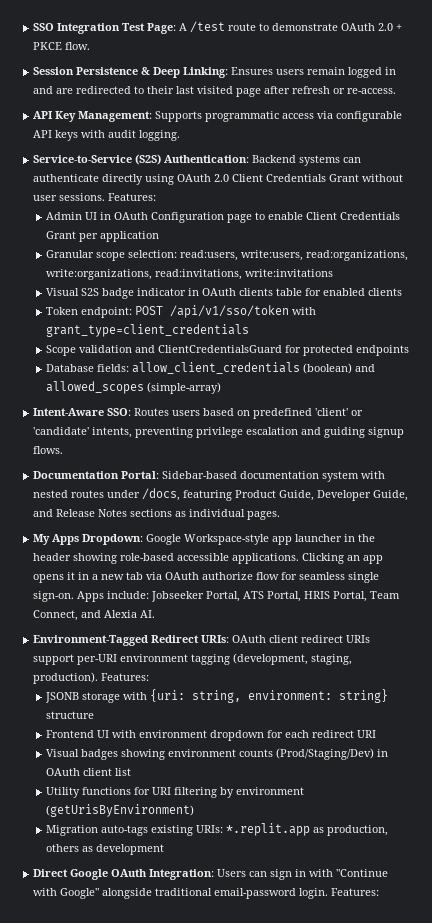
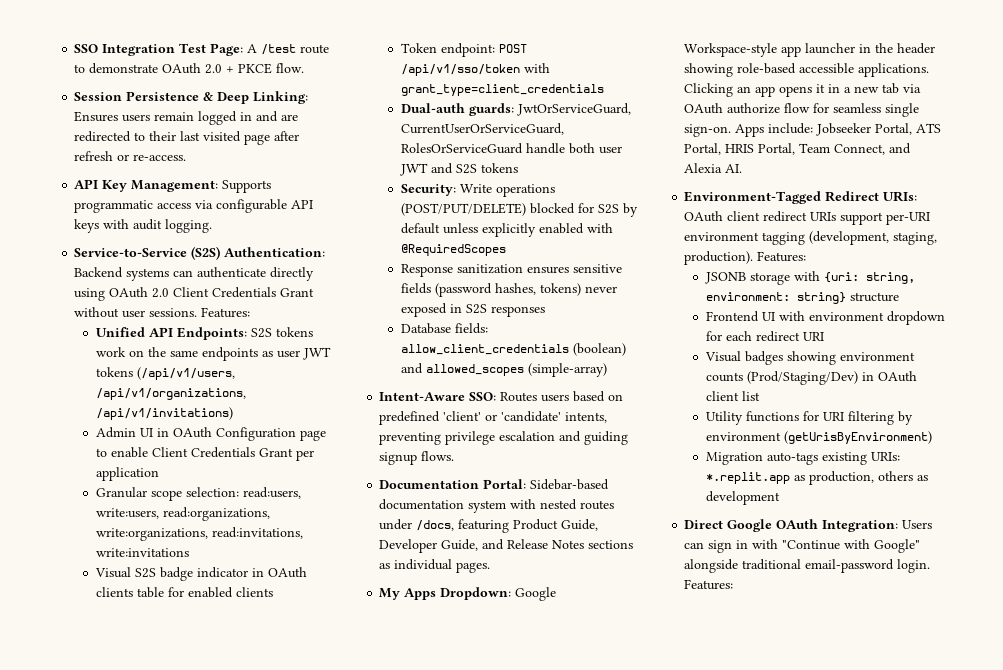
(157, 197) none -> [95,327,313,340] [95,347,331,361] [95,367,235,380] [95,388,246,400] [95,407,233,420] // Unified API Endpoints: S2S tokens work on the same endpoints as user JWT tokens (/api/v1/users, /api/v1/organizations, /api/v1/invitations)
[45,345,409,356] Scope validation and ClientCredentialsGuard for protected endpoints -> [400,103,631,116] [400,123,564,135] [400,143,622,154] [399,163,518,176] [400,184,555,197] [400,203,638,217] [400,223,613,237] [400,244,506,256] [400,264,622,277] [400,283,617,297] [400,303,545,317] Dual-auth guards: JwtOrServiceGuard, CurrentUserOrServiceGuard, RolesOrServiceGuard handle both user JWT and S2S tokens // Security: Write operations (POST/PUT/DELETE) blocked for S2S by default unless explicitly enabled with @RequiredScopes // Response sanitization ensures sensitive fields (password hashes, tokens) never exposed in S2S responses

